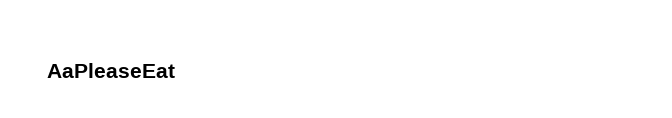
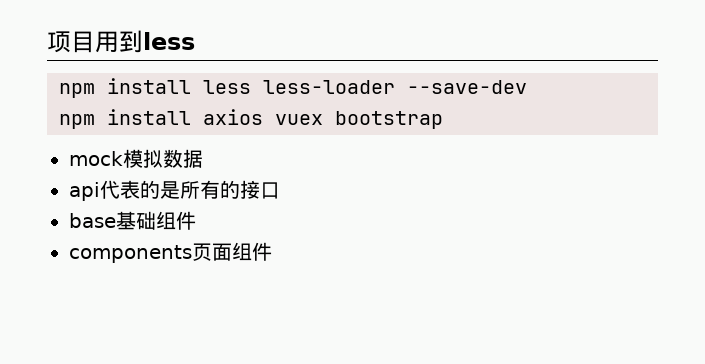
[47,63,175,78] AaPleaseEat -> [47,30,195,53] [59,78,527,98] [59,109,443,129] [69,149,203,168] [69,180,280,201] [69,211,196,230] [69,242,272,263] 项目用到less // npm install less less-loader --save-dev // npm install axios vuex bootstrap // mock模拟数据 // api代表的是所有的接口 // base基础组件 // components页面组件

